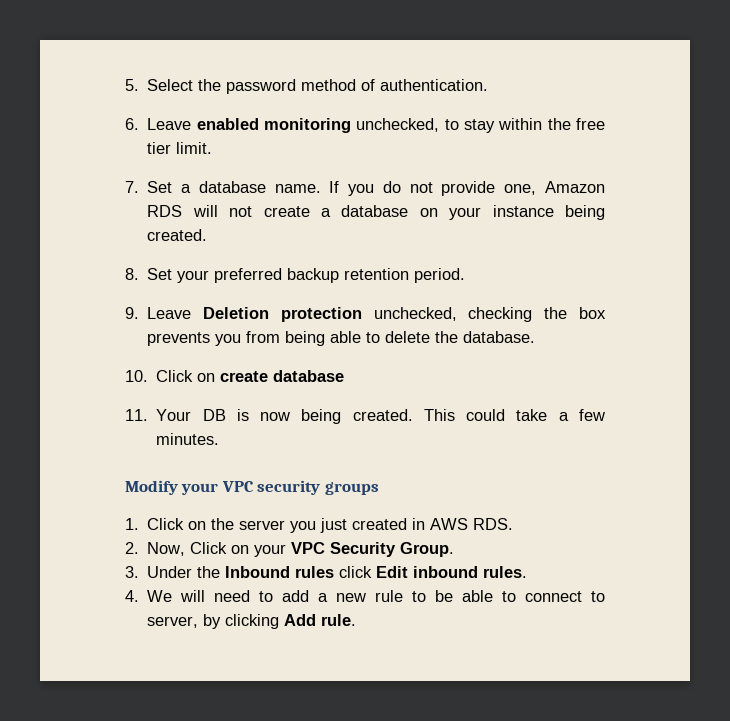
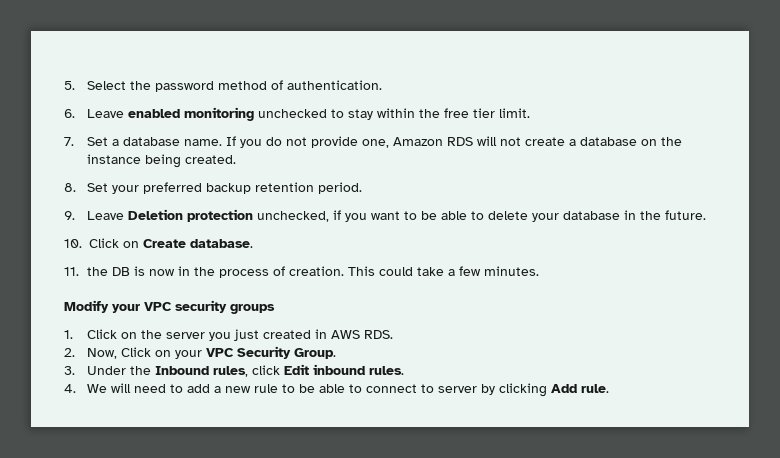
[356,118,440,132] unchecked, -> [257,109,327,118] unchecked
[449,207,482,220] your -> [660,137,682,146] the
[468,307,606,322] [147,331,536,346] checking the box prevents you from being able to delete the database. -> [332,210,706,222] if you want to be able to delete your database in the future.
[220,370,345,382] create database -> [143,239,253,248] Create database.
[156,409,192,421] Your -> [86,267,108,276] the
[301,409,413,424] being created. -> [177,266,344,278] in the process of creation.
[295,566,335,578] rules -> [212,366,248,377] rules,
[147,616,199,628] server, -> [437,386,477,393] server

